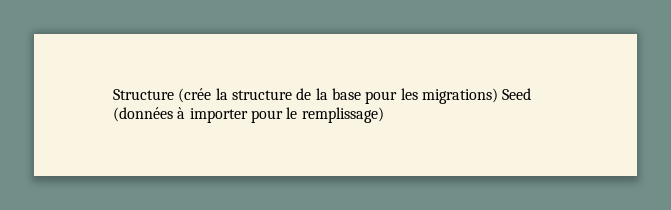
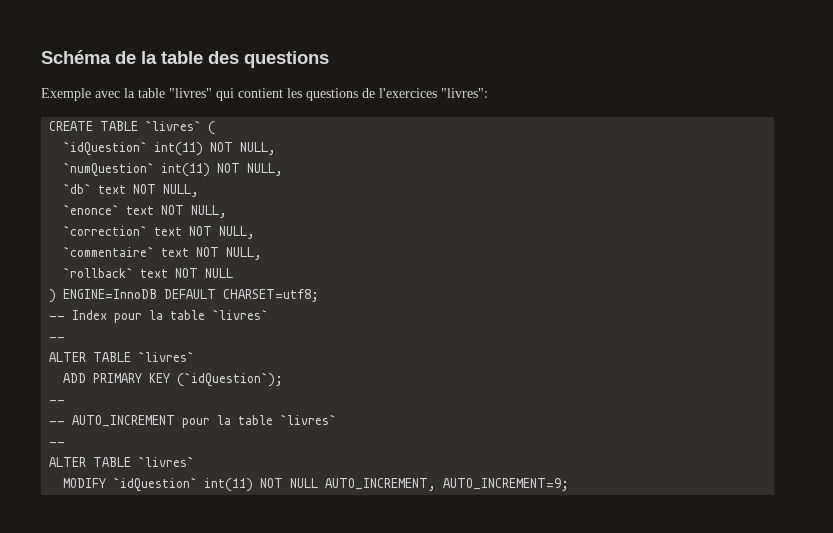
[113,88,532,104] [113,107,384,123] Structure (crée la structure de la base pour les migrations) Seed (données à importer pour le remplissage) -> [41,50,329,68] [41,88,488,101] [49,120,216,135] [63,141,277,156] [63,162,284,177] [63,183,200,197] [63,204,228,218] [63,225,256,239] [63,246,263,260] [63,267,234,278] [49,289,320,303] [49,309,269,323] [49,337,66,341] [49,351,195,362] [63,372,284,387] [49,400,66,404] [49,414,337,428] [49,442,66,446] [49,456,195,467] [63,477,570,492] Schéma de la table des questions // Exemple avec la table "livres" qui contient les questions de l'exercices "livres": // CREATE TABLE `livres` ( // `idQuestion` int(11) NOT NULL, // `numQuestion` int(11) NOT NULL, // `db` text NOT NULL, // `enonce` text NOT NULL, // `correction` text NOT NULL, // `commentaire` text NOT NULL, // `rollback` text NOT NULL // ) ENGINE=InnoDB DEFAULT CHARSET=utf8; // -- Index pour la table `livres` // -- // ALTER TABLE `livres` // ADD PRIMARY KEY (`idQuestion`); // -- // -- AUTO_INCREMENT pour la table `livres` // -- // ALTER TABLE `livres` // MODIFY `idQuestion` int(11) NOT NULL AUTO_INCREMENT, AUTO_INCREMENT=9;

